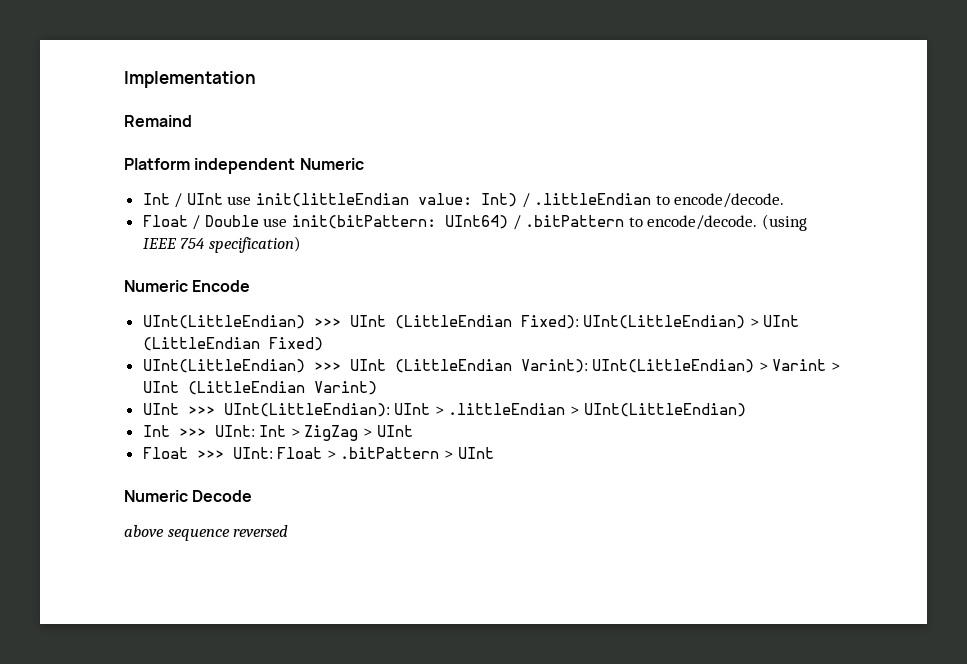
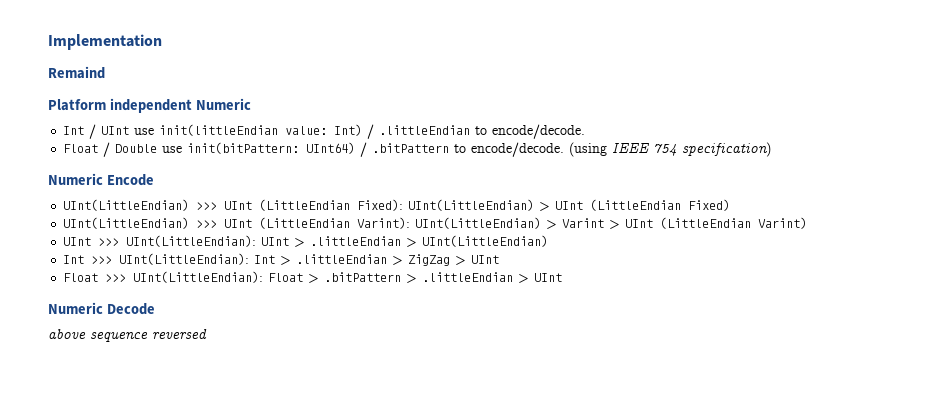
[214,425,255,437] UInt: -> [119,253,250,265] UInt(LittleEndian):
(300, 432) none -> [296,254,404,265] .littleEndian >
[232,447,273,459] UInt: -> [133,271,264,283] UInt(LittleEndian):
(454, 454) none -> [422,272,530,283] .littleEndian >

